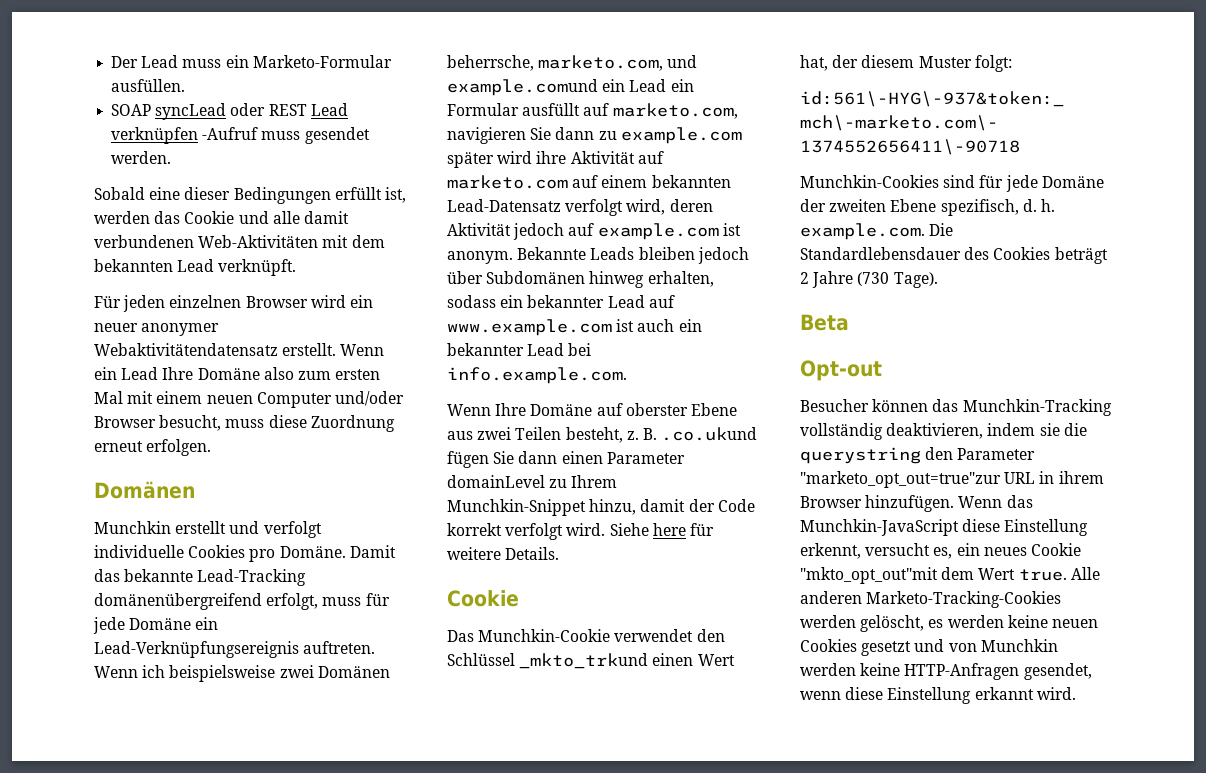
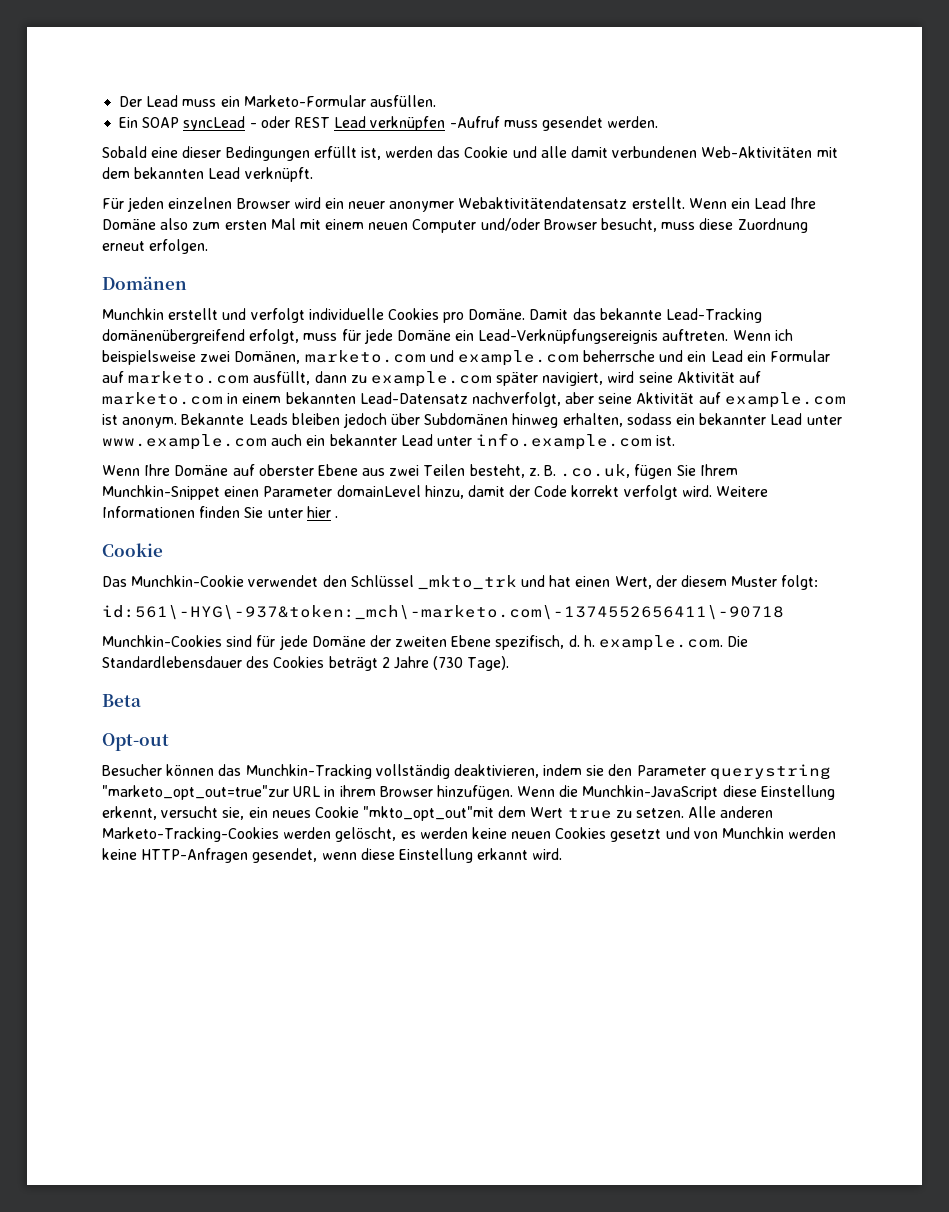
(186, 85) none -> [119,117,139,128] Ein
(227, 111) none -> [249,123,257,128] -
[317,666,390,678] [447,55,698,71] [447,79,694,96] [447,103,738,119] [447,127,552,144] Domänen beherrsche, marketo.com, und example.comund ein Lead ein Formular ausfüllt auf marketo.com, navigieren Sie -> [234,350,831,366] [102,371,311,385] Domänen, marketo.com und example.com beherrsche und ein Lead ein Formular auf marketo.com ausfüllt,
[497,151,567,164] wird ihre -> [542,371,673,386] navigiert, wird seine
[572,175,599,188] auf -> [227,393,239,404] in
[565,199,713,216] [447,223,565,240] verfolgt wird, deren Aktivität jedoch -> [471,392,695,407] nachverfolgt, aber seine Aktivität
[648,295,675,308] [447,319,635,336] auf www.example.com ist -> [806,415,842,425] [102,434,267,450] unter www.example.com
[568,343,592,356] [447,367,627,384] bei info.example.com. -> [436,433,676,450] unter info.example.com ist.
[661,427,758,441] .co.ukund -> [560,464,631,478] .co.uk,
[518,451,558,464] dann -> [699,464,738,476] [102,485,220,500] Ihrem Munchkin-Snippet
[549,475,618,488] [447,499,586,516] zu Ihrem Munchkin-Snippet -> (421, 491) none
[609,523,714,536] [447,547,560,560] Siehe here für weitere Details. -> [716,486,769,497] [102,506,338,518] Weitere Informationen finden Sie unter hier .
[519,653,735,669] [800,55,828,71] _mkto_trkund einen Wert hat, -> [417,575,652,590] _mkto_trk und hat einen Wert,
[1063,423,1087,436] [800,447,921,464] die querystring -> (605, 770) none
(1036, 454) none -> [709,764,831,780] querystring
[1006,495,1033,508] das -> [559,785,579,797] die
[933,547,953,559] es, -> [222,807,245,820] sie,
[1018,569,1067,581] true. -> [567,808,685,819] true zu setzen.

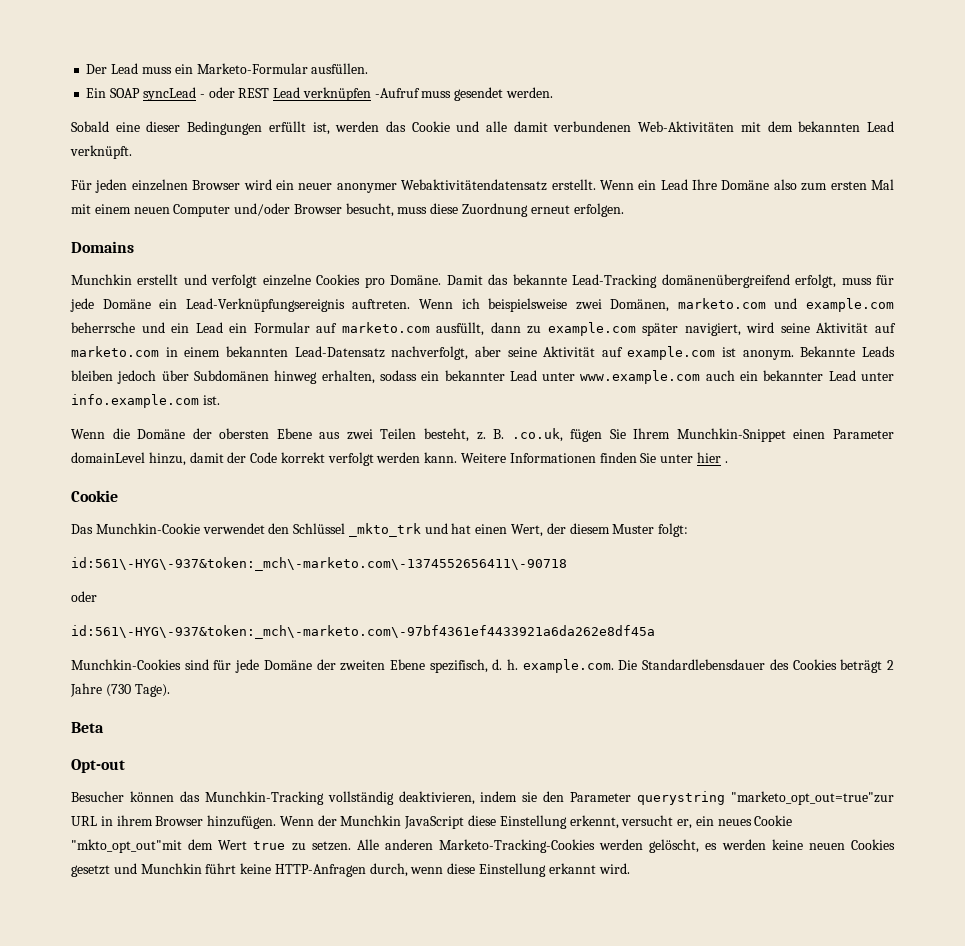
[102,276,187,290] Domänen -> [71,241,134,253] Domains
[308,308,384,320] individuelle -> [262,274,311,286] einzelne
[144,464,314,476] Ihre Domäne auf oberster -> [112,428,270,439] die Domäne der obersten
[681,485,712,497] wird. -> [376,452,458,463] werden kann.
(784, 612) none -> [71,591,97,602] [71,625,655,639] // oder // id:561\-HYG\-937&token:_mch\-marketo.com\-97bf4361ef4433921a6da262e8df45a
[559,785,719,800] die Munchkin-JavaScript -> [317,815,465,829] der Munchkin JavaScript
[222,807,245,820] sie, -> [677,819,693,829] er,
[693,827,837,839] von Munchkin werden -> [140,863,237,874] Munchkin führt
[252,848,318,863] gesendet, -> [369,863,408,877] durch,

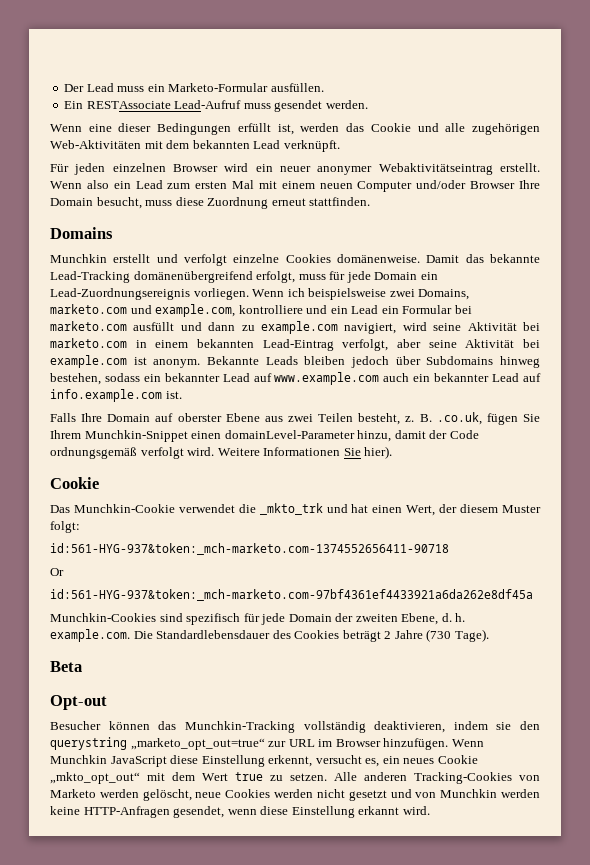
[110,87,420,101] SOAP syncLead - oder REST Lead verknüpfen -Aufruf -> [86,100,242,109] RESTAssociate Lead-Aufruf
[71,121,109,132] Sobald -> [50,124,82,132] Wenn
[513,121,632,132] damit verbundenen -> [472,123,541,135] zugehörigen
[401,179,548,191] Webaktivitätendatensatz -> [378,163,493,175] Webaktivitätseintrag
[638,179,797,190] ein Lead Ihre Domäne also -> [86,180,163,189] also ein Lead
(342, 209) none -> [519,180,540,189] [50,198,93,206] Ihre Domain
[573,203,624,217] erfolgen. -> [309,197,371,206] stattfinden.
[364,275,442,288] pro Domäne. -> [337,254,421,263] domänenweise.
[102,298,411,312] Domäne ein Lead-Verknüpfungsereignis auftreten. -> [374,272,438,280] [50,288,249,300] Domain ein Lead-Zuordnungsereignis vorliegen.
[610,299,670,312] Domänen, -> [418,289,470,300] Domains,
[806,298,894,312] [71,322,135,333] example.com beherrsche -> [155,304,303,317] example.com, kontrolliere
[316,322,485,336] auf marketo.com ausfüllt, -> [454,305,472,314] [50,321,202,331] bei marketo.com ausfüllt und
[642,323,679,336] später -> (338, 327) none
[874,323,896,333] auf -> [522,322,540,331] bei
[294,346,469,360] Lead-Datensatz nachverfolgt, -> [262,339,389,351] Lead-Eintrag verfolgt,
[601,347,623,357] auf -> [523,339,540,348] bei
[193,370,375,384] Subdomänen hinweg erhalten, -> [426,356,540,368] [50,373,101,385] Subdomains hinweg bestehen,
[542,372,576,381] unter -> [253,373,272,382] auf
[861,372,894,381] unter -> [523,373,542,382] auf
[71,428,270,439] Wenn die Domäne der obersten -> [50,413,222,422] Falls Ihre Domain auf oberster
[832,429,894,439] [71,452,145,463] Parameter domainLevel -> [224,430,355,439] domainLevel-Parameter
[280,452,728,466] korrekt verfolgt werden kann. Weitere Informationen finden Sie unter hier . -> [50,446,393,459] ordnungsgemäß verfolgt wird. Weitere Informationen Sie hier).
[268,523,346,534] den Schlüssel -> [238,504,256,513] die
[71,557,567,571] [71,591,97,602] [71,625,655,639] id:561\-HYG\-937&token:_mch\-marketo.com\-1374552656411\-90718 // oder // id:561\-HYG\-937&token:_mch\-marketo.com\-97bf4361ef4433921a6da262e8df45a -> [50,543,449,555] [50,568,64,576] [50,589,533,601] id:561-HYG-937&token:_mch-marketo.com-1374552656411-90718 // Or // id:561-HYG-937&token:_mch-marketo.com-97bf4361ef4433921a6da262e8df45a
[213,659,312,673] für jede Domäne -> [186,613,332,625] spezifisch für jede Domain
[389,659,488,673] Ebene spezifisch, -> [401,613,439,625] Ebene,
[570,791,894,805] [71,815,153,826] Parameter querystring "marketo_opt_out=true"zur URL in ihrem -> [50,737,333,750] querystring „marketo_opt_out=true“ zur URL im
[317,815,337,826] der -> (484, 743) none
[677,819,693,829] er, -> [365,758,380,767] es,
[71,839,182,853] "mkto_opt_out"mit -> [50,772,165,784] „mkto_opt_out“ mit
[439,839,895,853] [71,863,408,877] Marketo-Tracking-Cookies werden gelöscht, es werden keine neuen Cookies gesetzt und Munchkin führt keine HTTP-Anfragen durch, -> [414,772,540,784] [50,789,540,801] [50,806,225,818] Tracking-Cookies von Marketo werden gelöscht, neue Cookies werden nicht gesetzt und von Munchkin werden keine HTTP-Anfragen gesendet,

